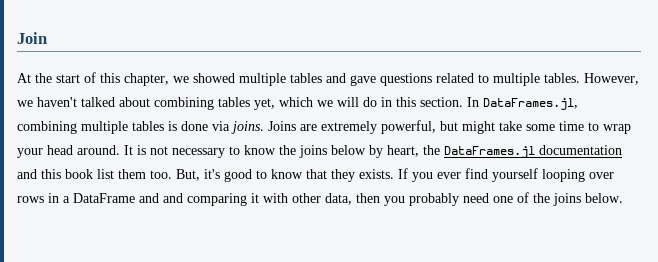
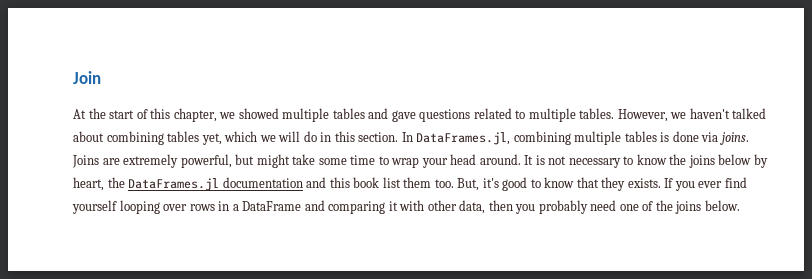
[163,193,183,203] and -> (325, 205) none

